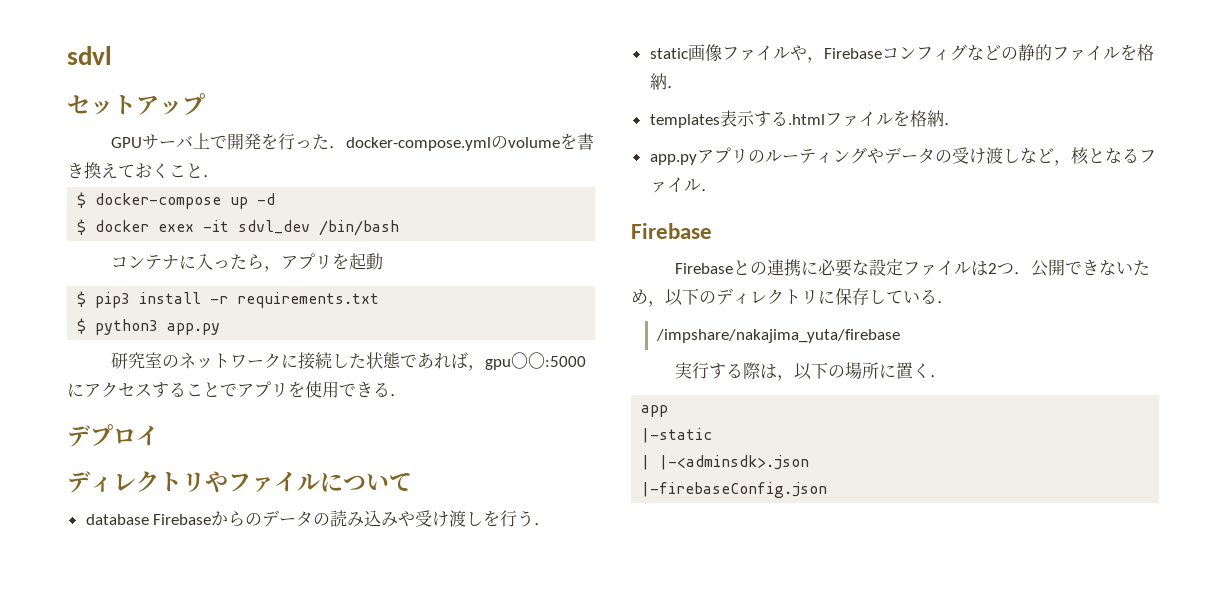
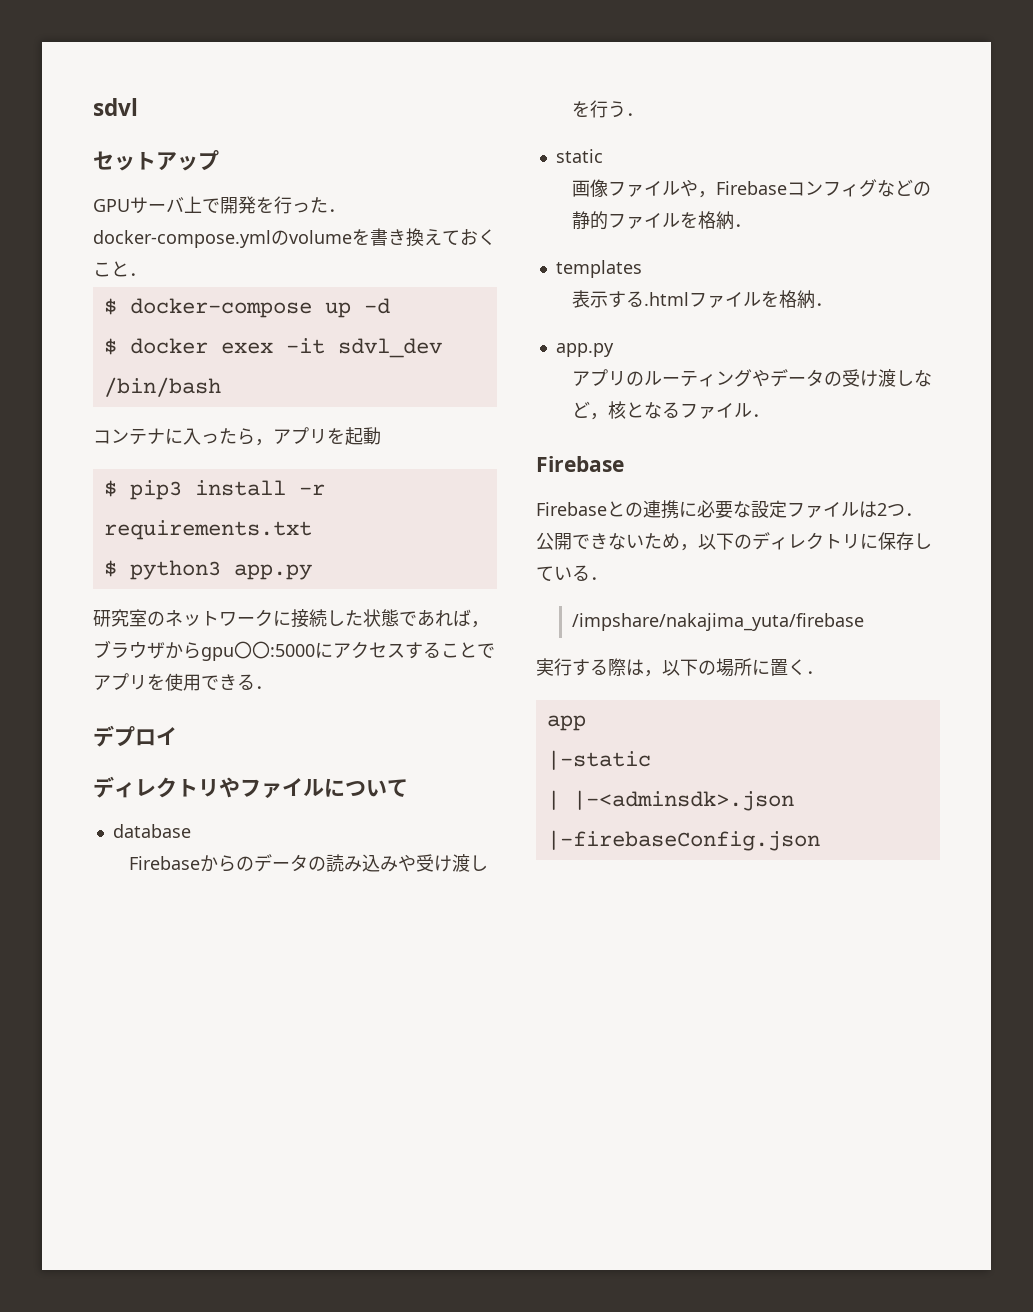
(485, 368) none -> [93,640,201,659] ブラウザから
(149, 519) none -> (191, 831) //
(688, 53) none -> (603, 156) //
(720, 121) none -> (642, 269) //
(697, 159) none -> (614, 350) //

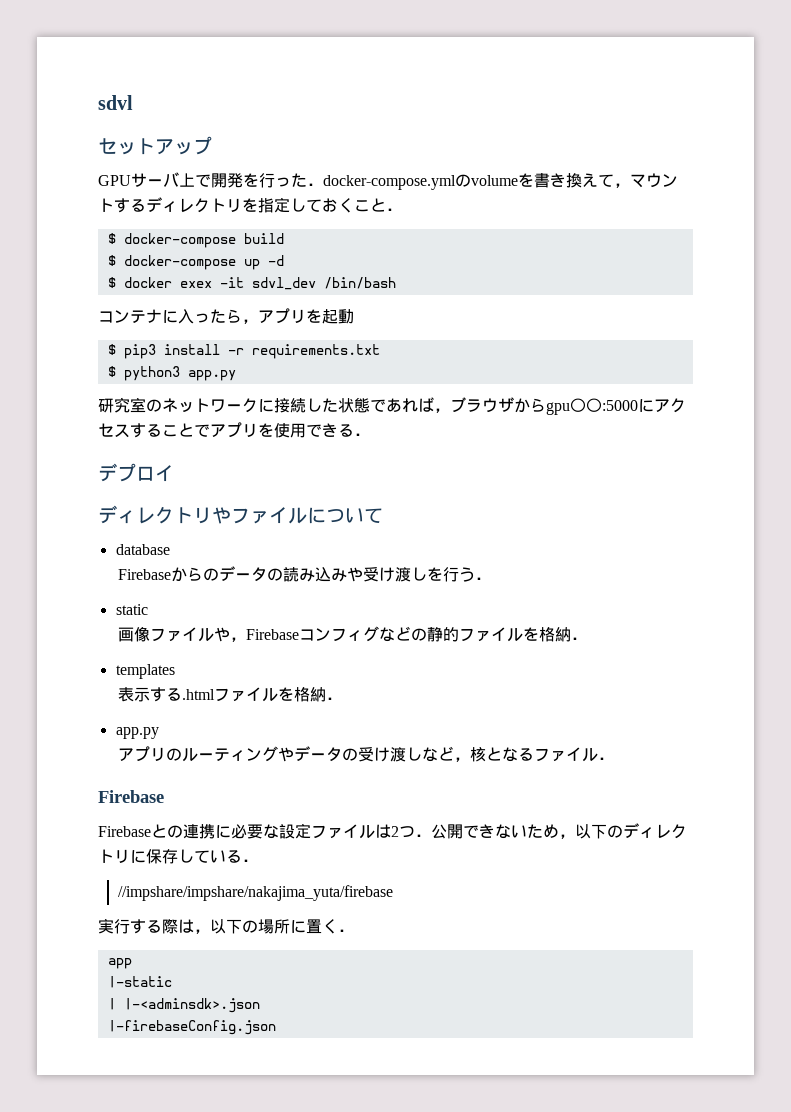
(460, 237) none -> [614,173,678,188] [98,197,322,213] ，マウントするディレクトリを指定して
(147, 274) none -> [107,233,284,248] // $ docker-compose build
[571,613,864,631] /impshare/nakajima_yuta/firebase -> [118,885,394,901] //impshare/impshare/nakajima_yuta/firebase

